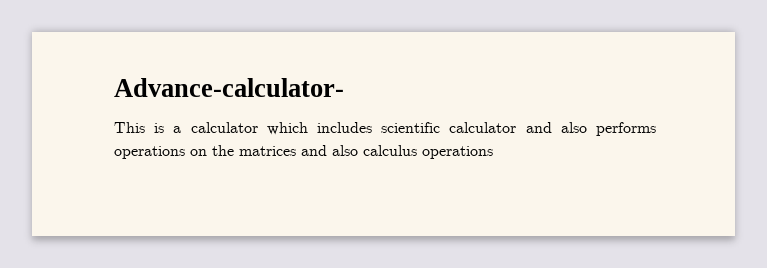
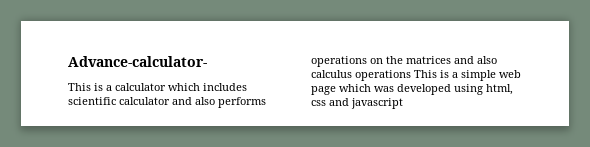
(493, 152) none -> [414,70,521,81] [311,84,513,95] [311,98,403,109] This is a simple web page which was developed using html, css and javascript

